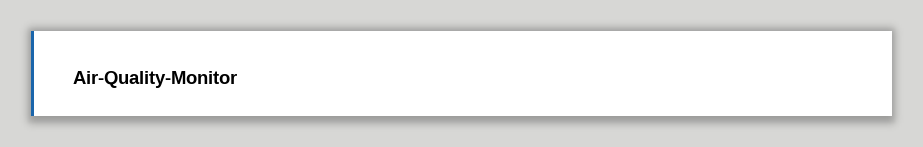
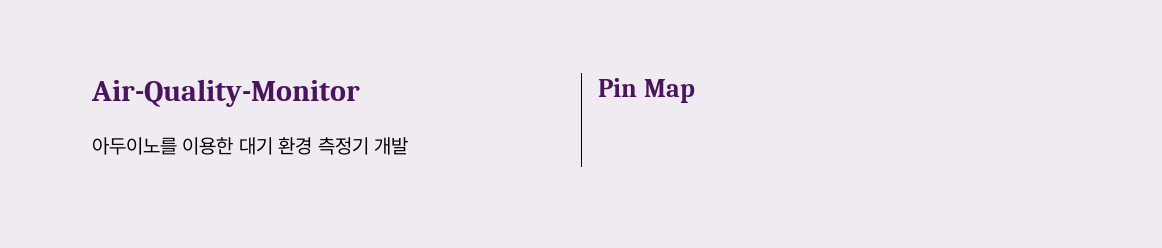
(237, 79) none -> [92,137,408,155] [598,78,695,103] // 아두이노를 이용한 대기 환경 측정기 개발 // Pin Map

